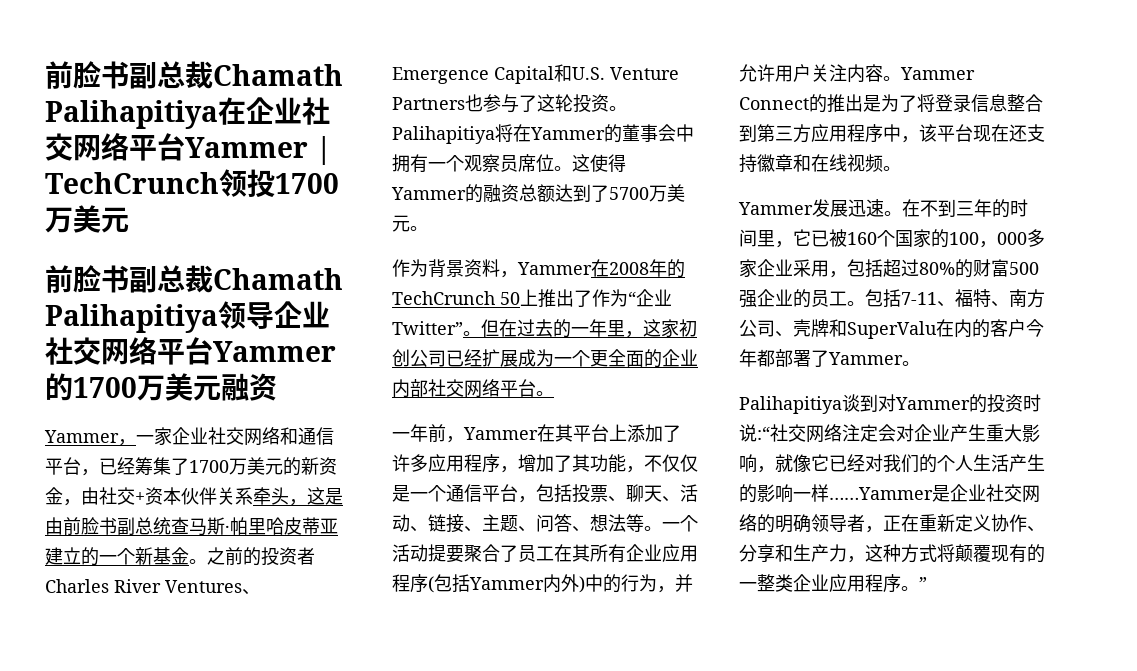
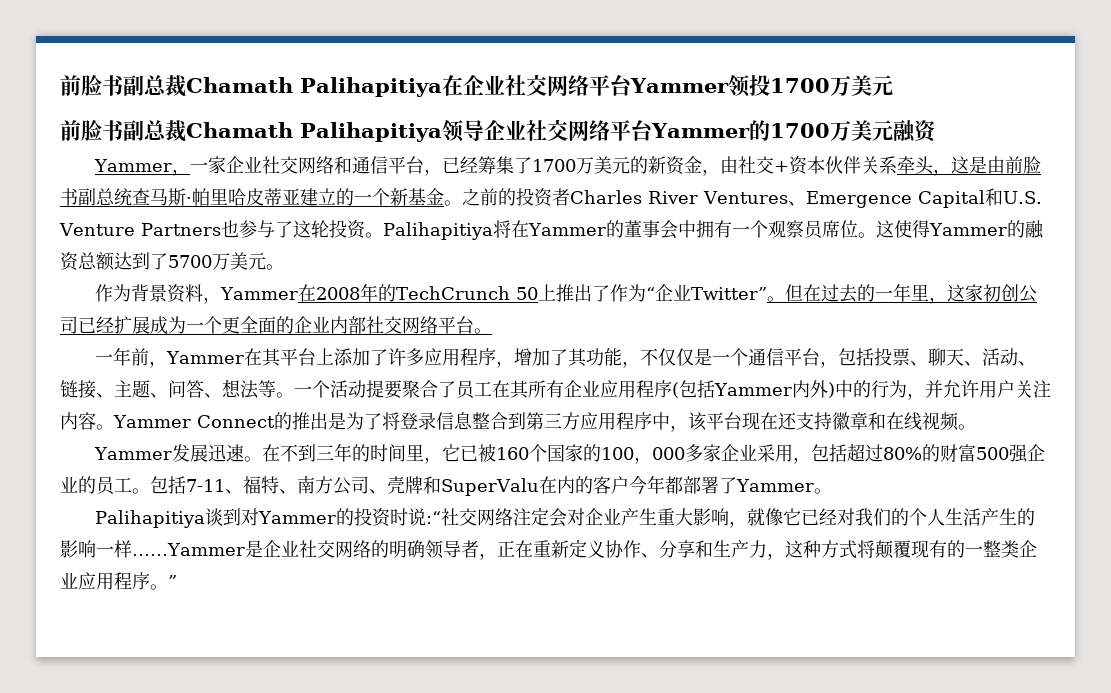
[315,136,332,165] [45,172,219,194] | TechCrunch -> (729, 85) none

